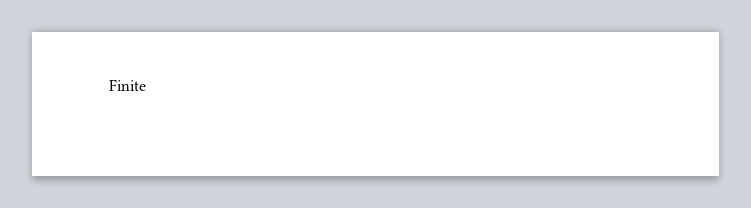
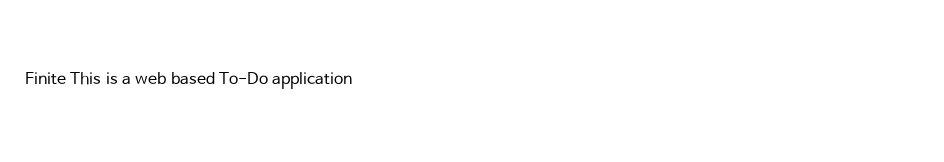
(146, 85) none -> [70,72,353,89] This is a web based To-Do application

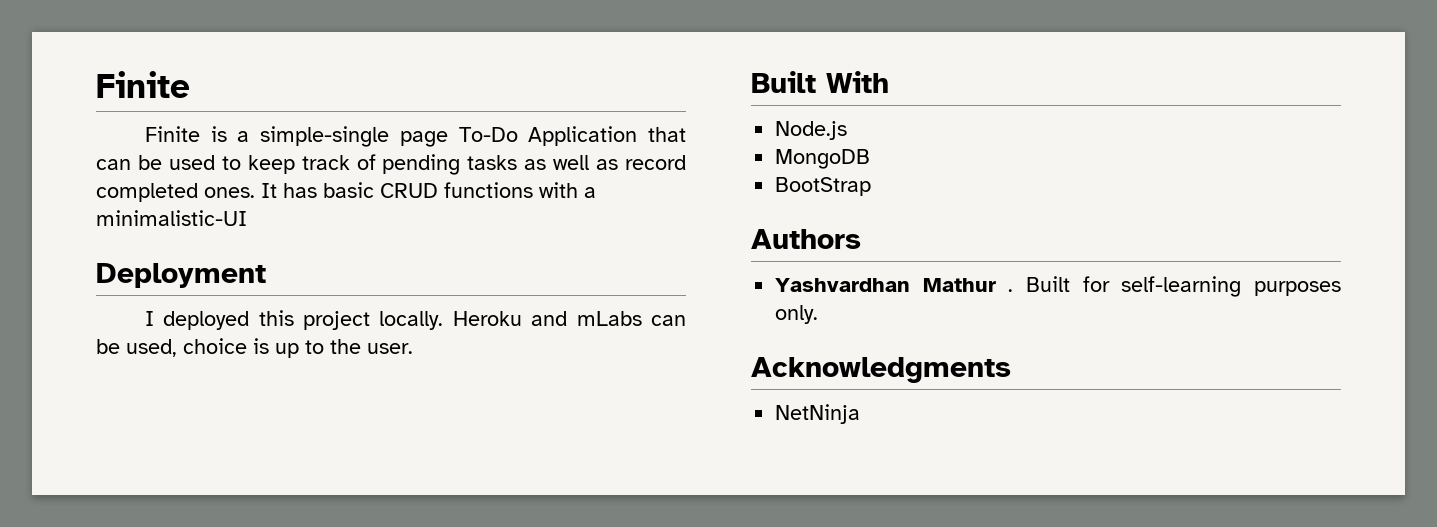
[25,72,102,85] Finite This -> [96,71,190,98] [144,126,200,142] Finite // Finite
[135,72,353,89] web based To-Do application -> [260,126,686,147] [96,154,687,175] [96,182,596,202] [96,210,247,226] [96,263,266,288] [144,310,686,330] [96,338,413,358] [751,71,889,93] [775,121,848,140] [775,149,871,169] [775,177,872,196] [751,229,861,249] [775,276,1341,297] [775,305,819,324] [751,357,1011,383] [775,404,861,424] simple-single page To-Do Application that can be used to keep track of pending tasks as well as record completed ones. It has basic CRUD functions with a minimalistic-UI // Deployment // I deployed this project locally. Heroku and mLabs can be used, choice is up to the user. // Built With // Node.js // MongoDB // BootStrap // Authors // Yashvardhan Mathur . Built for self-learning purposes only. // Acknowledgments // NetNinja

